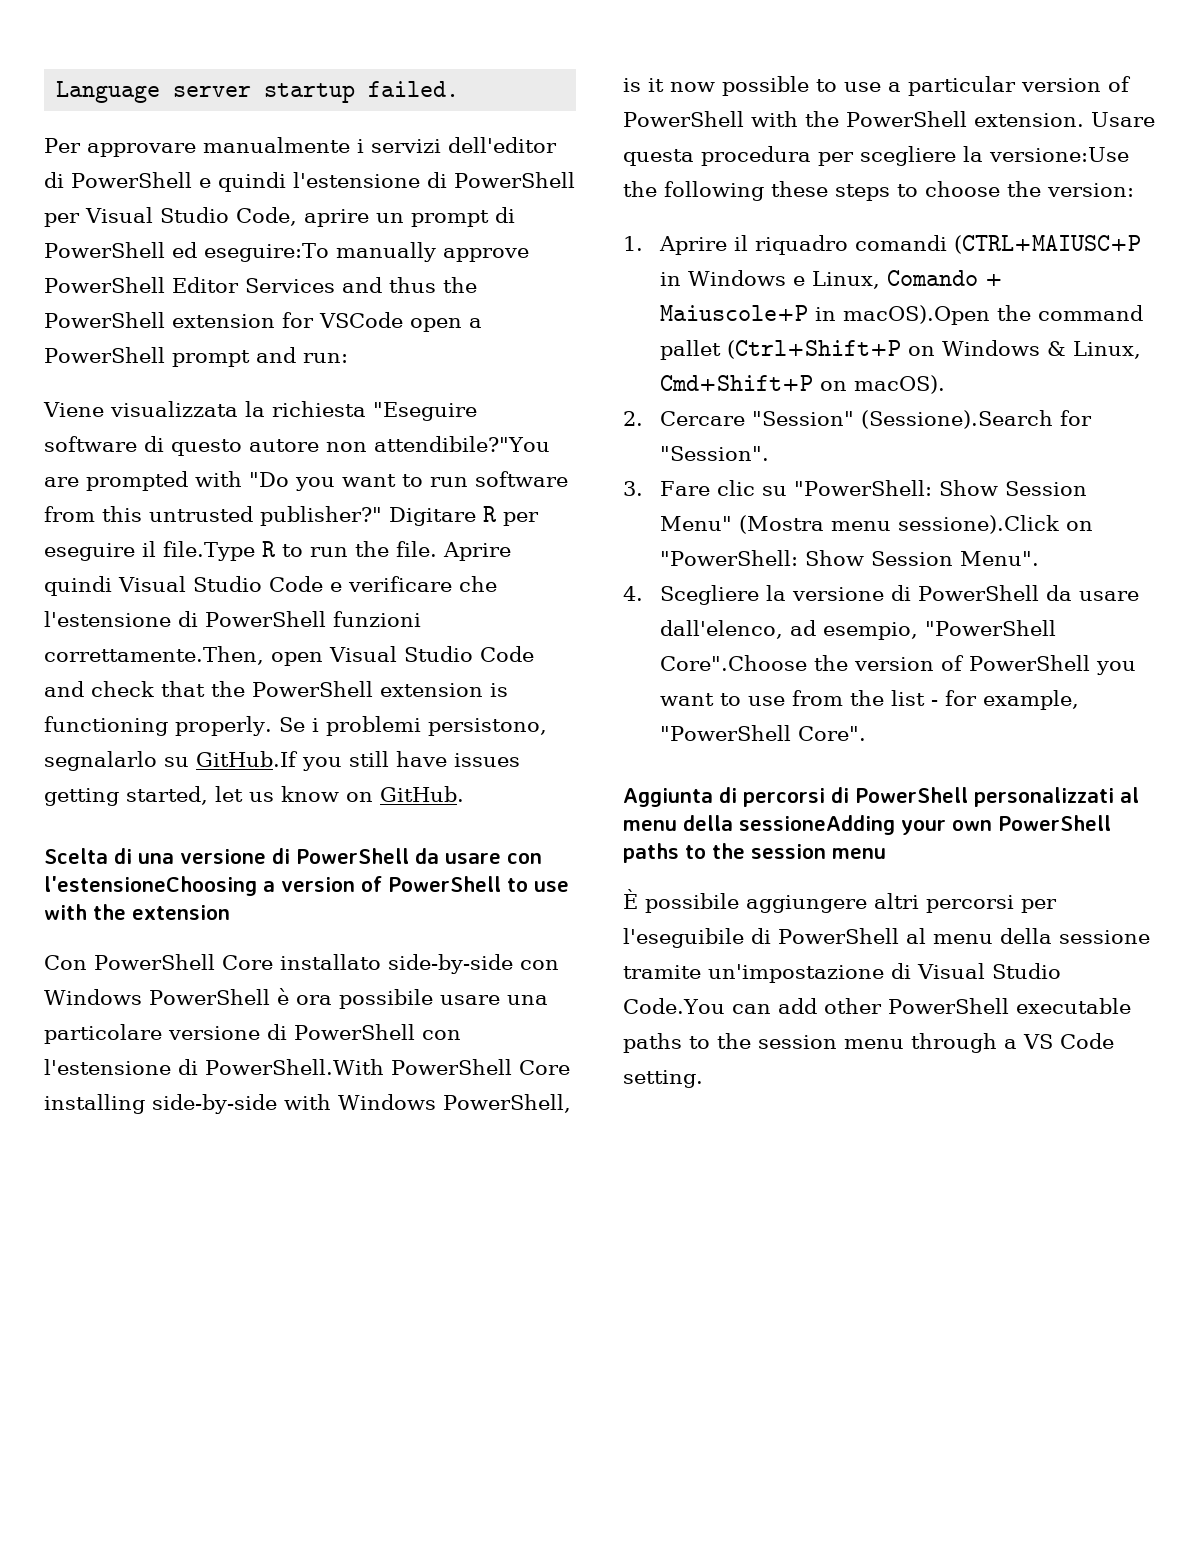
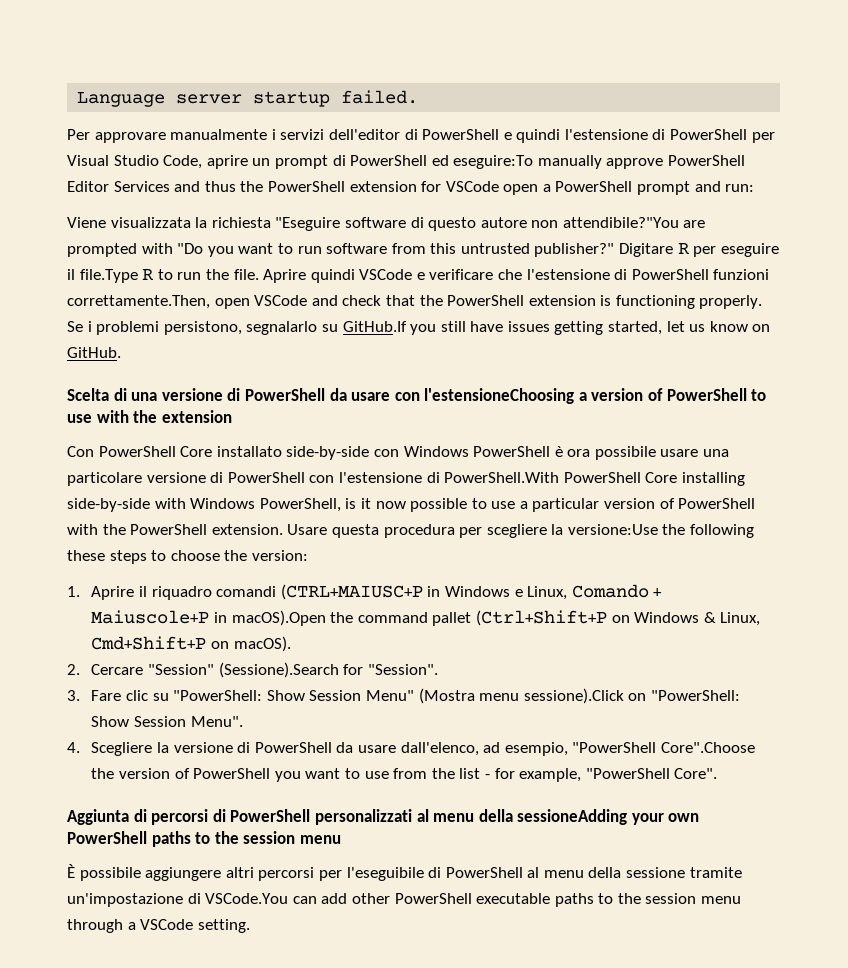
[118,576,323,592] Visual Studio Code -> [359,269,413,280] VSCode
[329,646,534,662] Visual Studio Code -> [254,295,308,306] VSCode
[917,963,1061,979] [623,998,725,1014] Visual Studio Code.You -> [205,893,289,904] VSCode.You
[1023,1033,1114,1049] VS Code -> [140,919,194,930] VSCode

